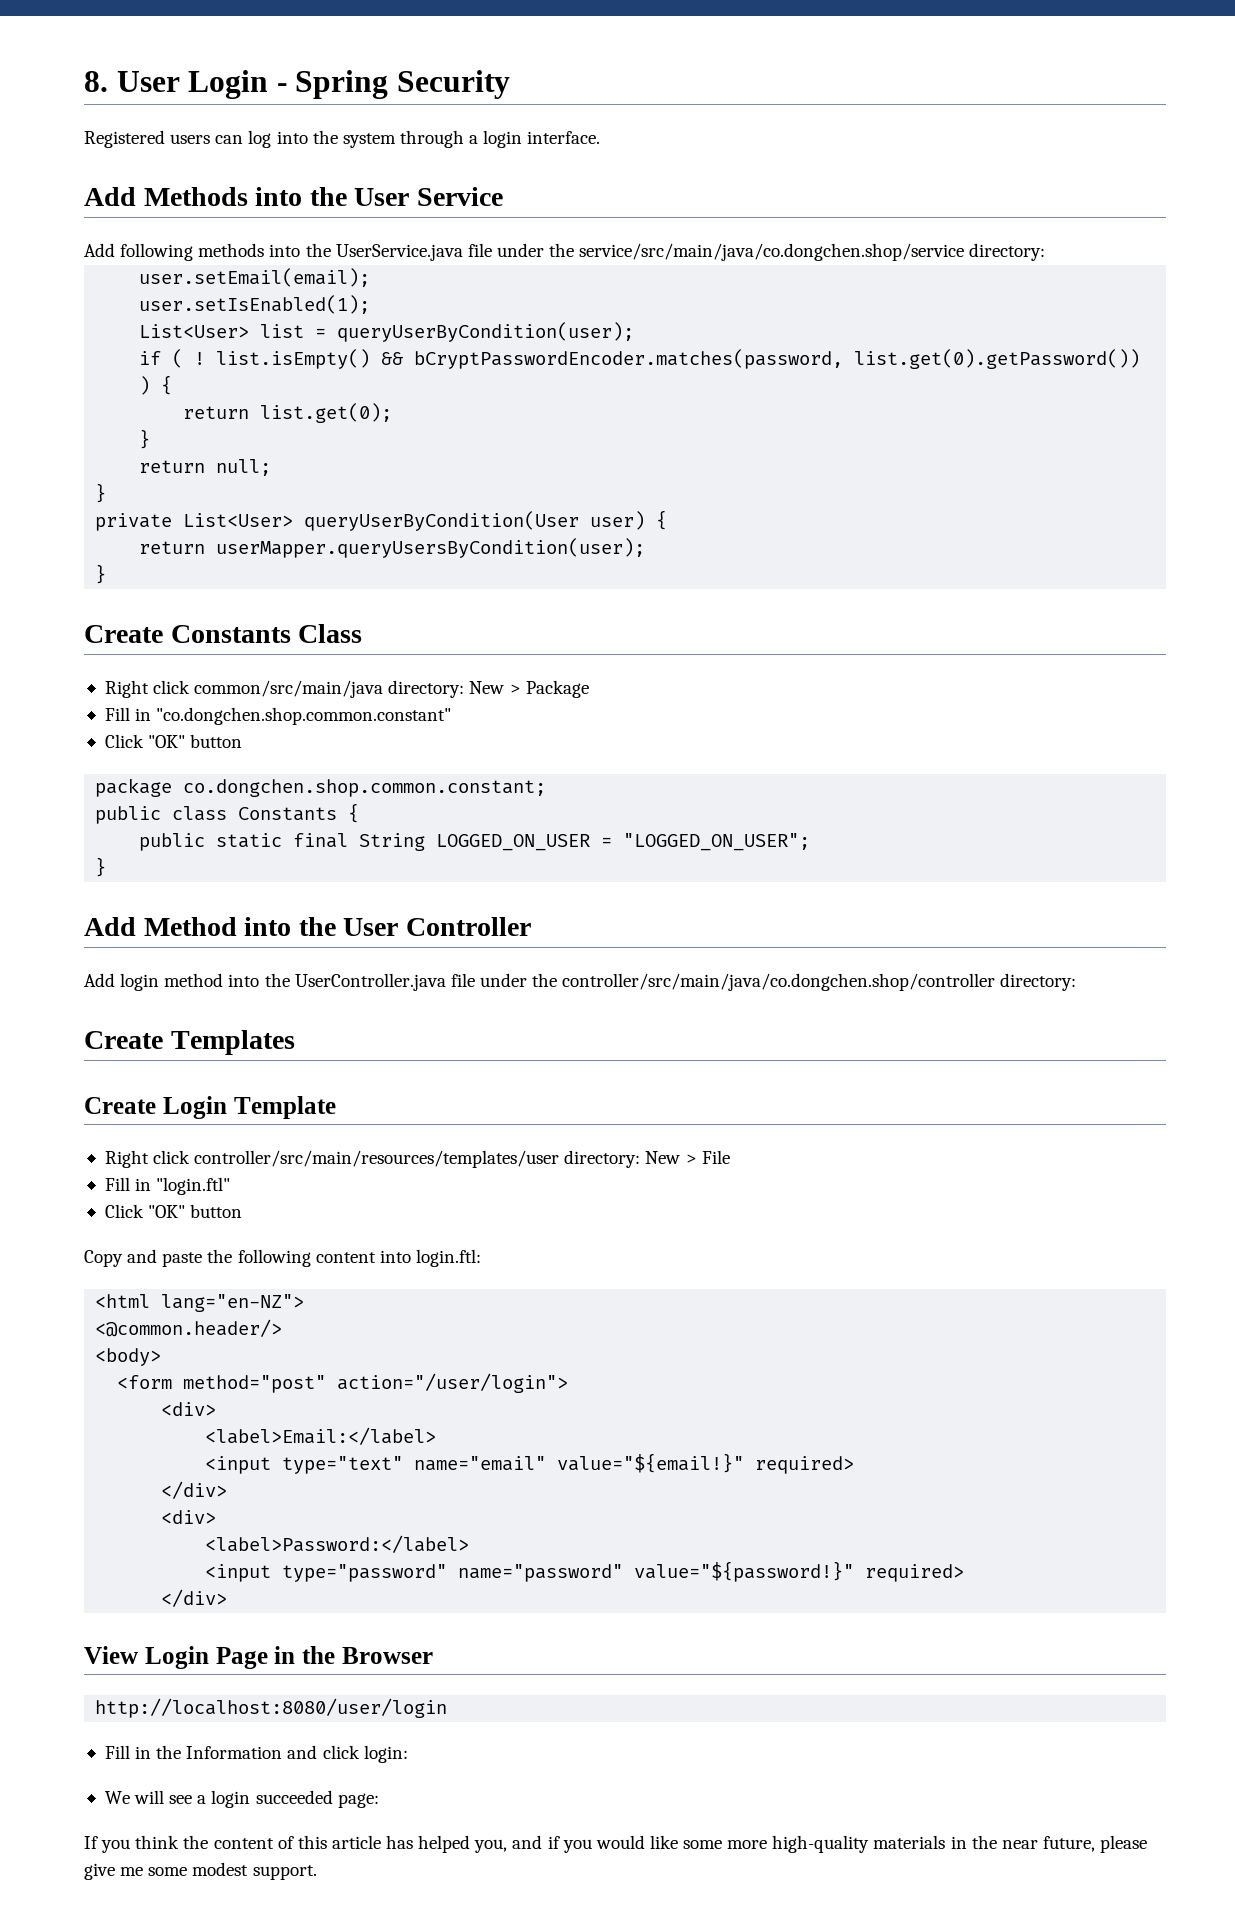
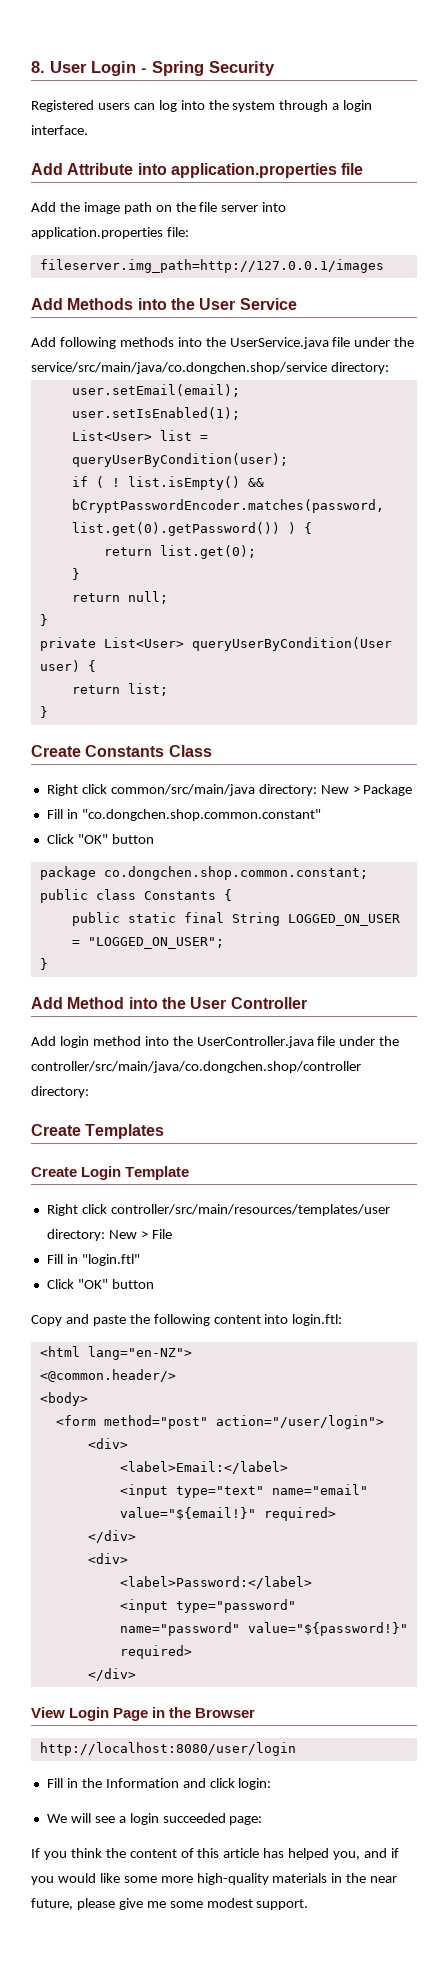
(601, 137) none -> [31,163,364,178] [31,202,287,214] [31,227,189,239] [39,259,384,273] // Add Attribute into application.properties file // Add the image path on the file server into application.properties file: // fileserver.img_path=http://127.0.0.1/images
[216,538,646,558] userMapper.queryUsersByCondition(user); -> [127,683,168,696] list;

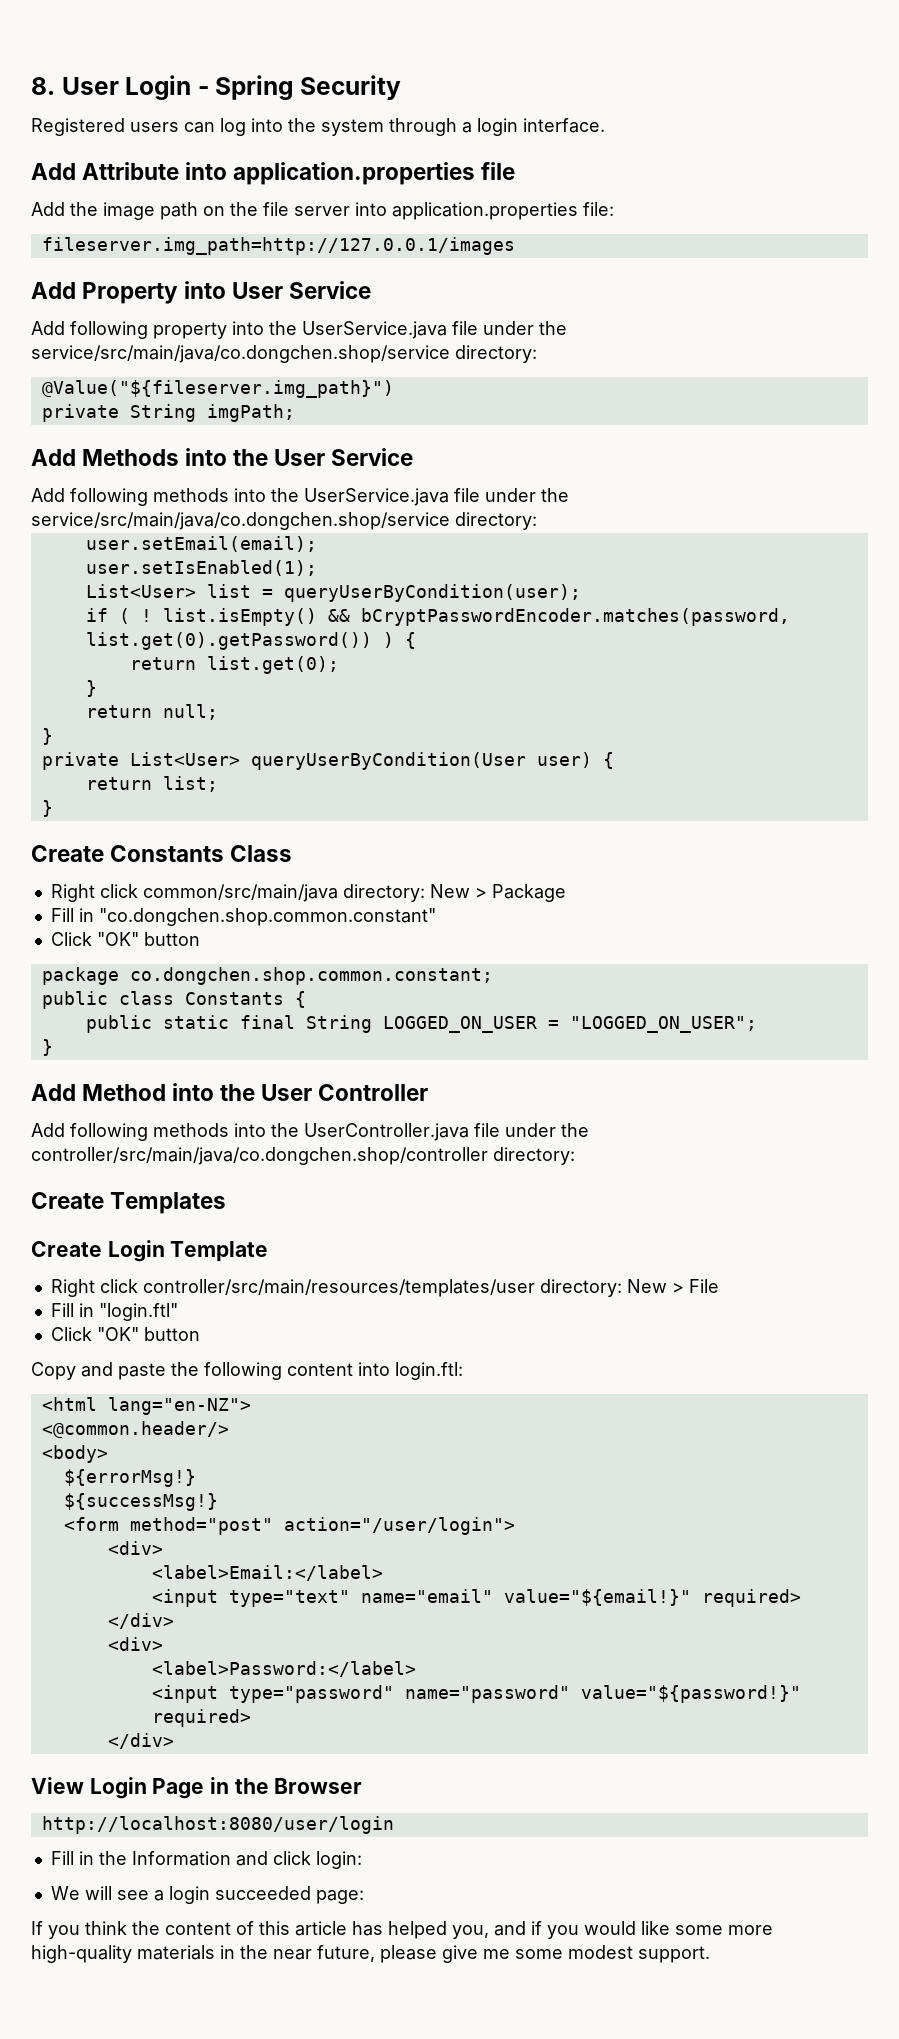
(384, 266) none -> [31,281,372,304] [31,321,567,339] [31,345,537,363] [41,380,394,398] [41,404,295,422] // Add Property into User Service // Add following property into the UserService.java file under the service/src/main/java/co.dongchen.shop/service directory: // @Value("${fileserver.img_path}") // private String imgPath;
[59,1036,141,1048] login method -> [70,1123,229,1141] following methods
(88, 1399) none -> [63,1469,196,1487] [63,1493,218,1511] // ${errorMsg!} // ${successMsg!}

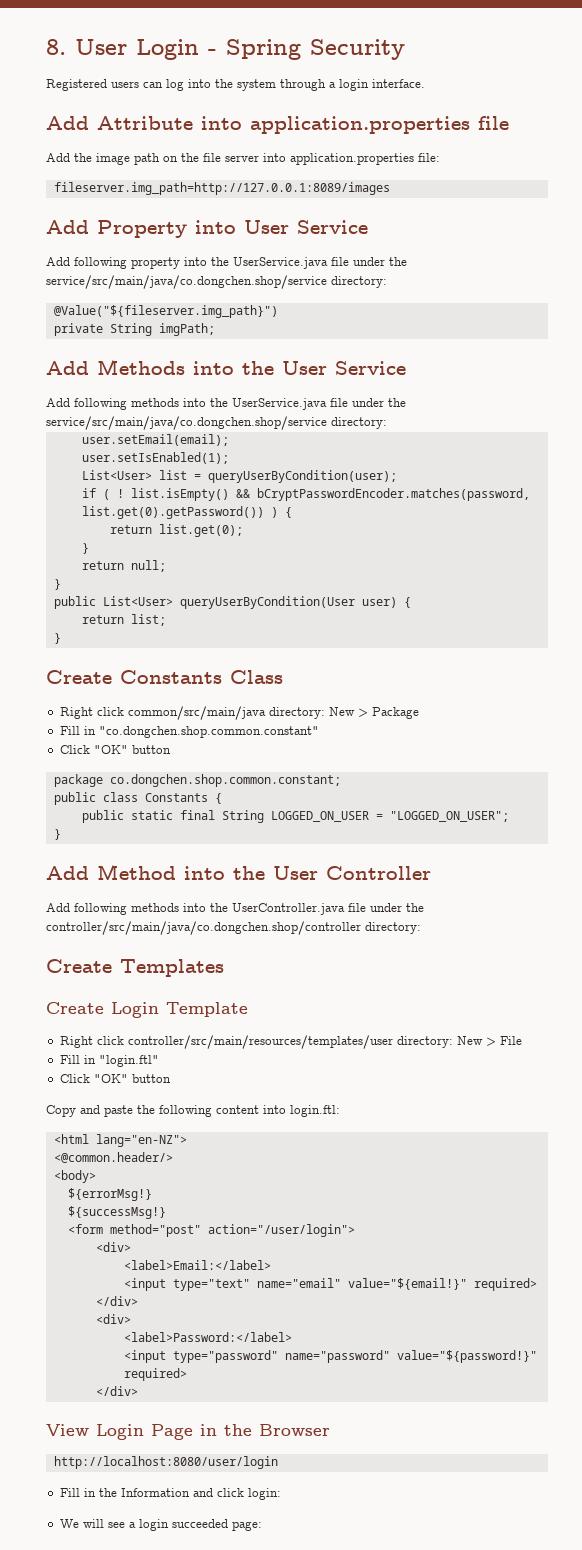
[41,237,515,255] fileserver.img_path=http://127.0.0.1/images -> [53,182,390,195] fileserver.img_path=http://127.0.0.1:8089/images
[41,752,119,770] private -> [53,596,96,609] public
[31,1921,773,1939] [31,1945,710,1963] // If you think the content of this article has helped you, and if you would like some more high-quality materials in the near future, please give me some modest support. -> (262, 1526) none

